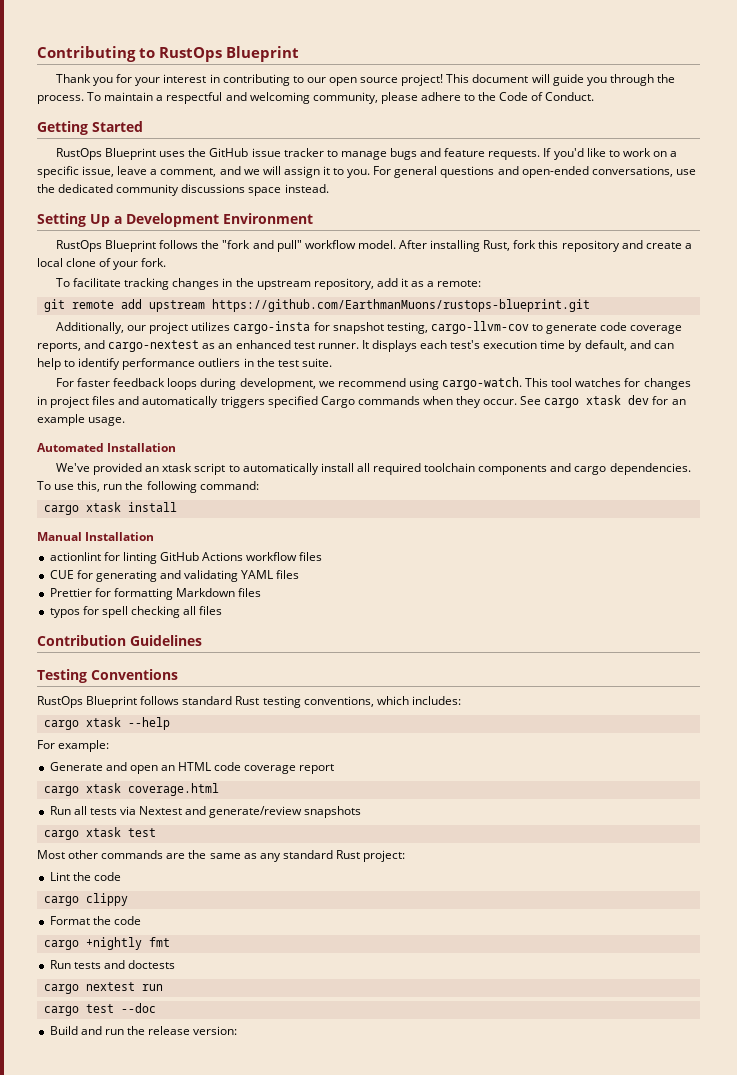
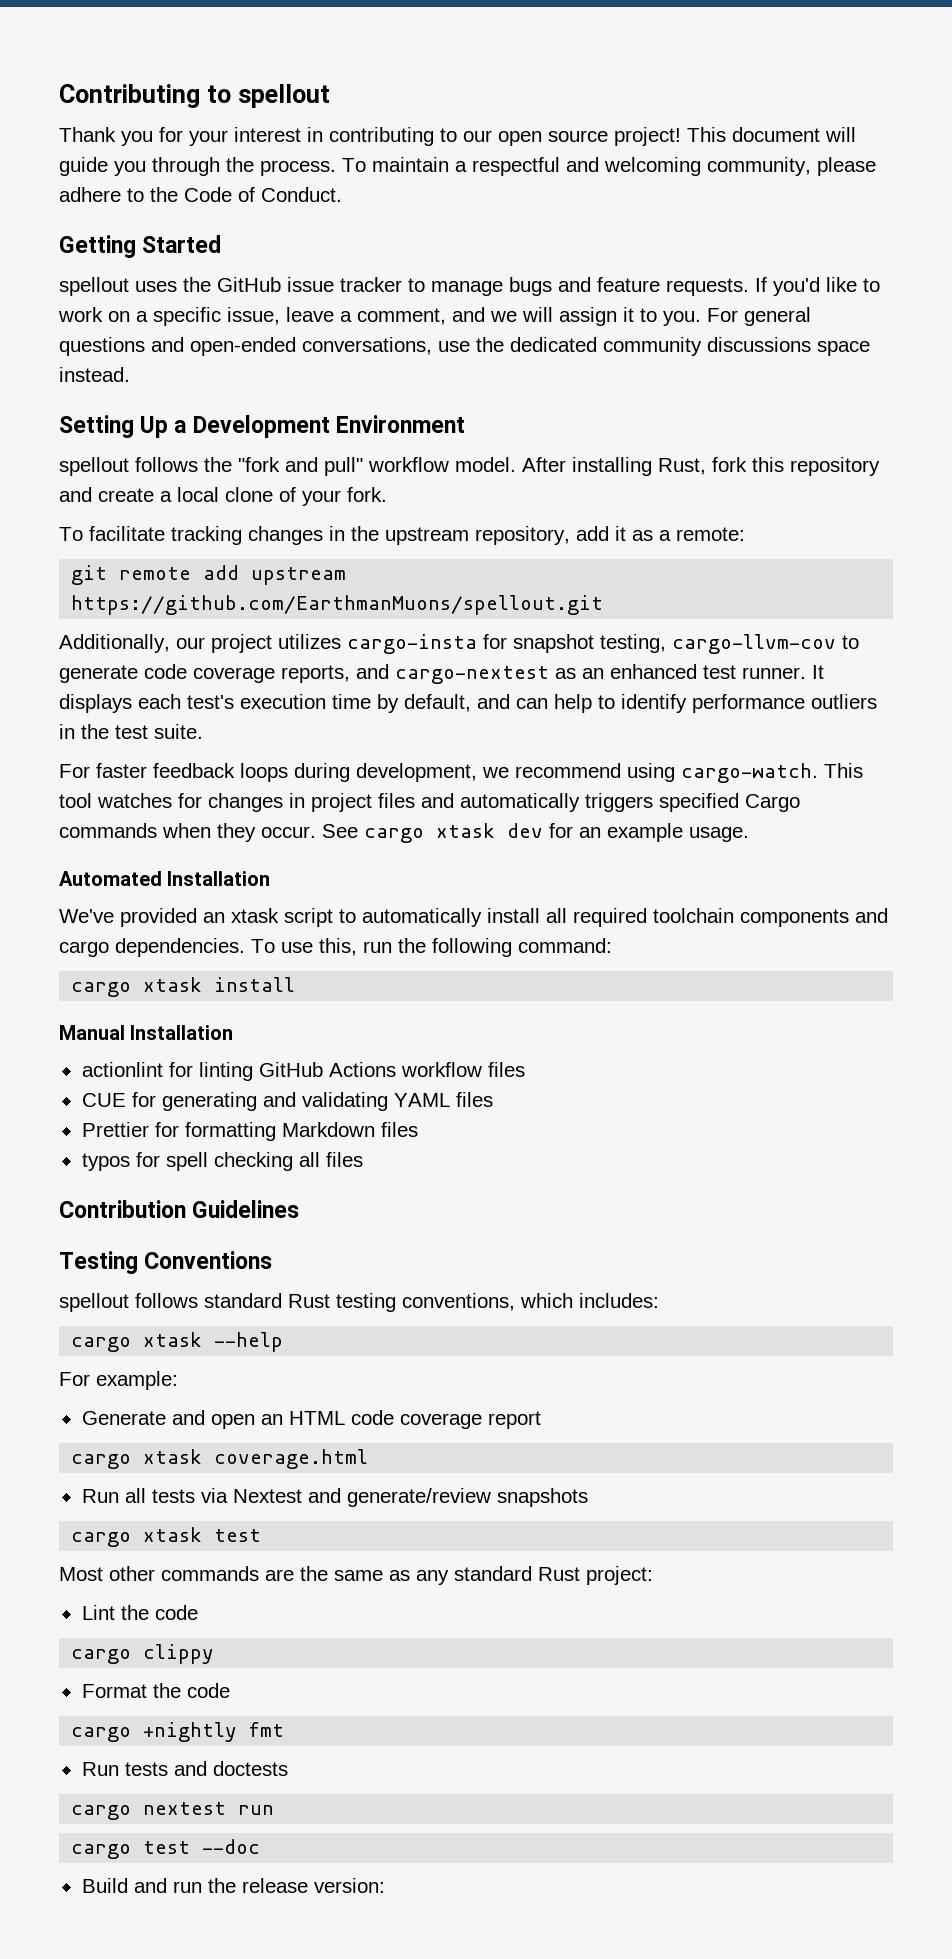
[159,46,299,62] RustOps Blueprint -> [237,84,330,108] spellout
[56,148,157,160] RustOps Blueprint -> [59,277,129,296] spellout
[56,240,157,252] RustOps Blueprint -> [59,457,129,476] spellout
[211,299,590,312] https://github.com/EarthmanMuons/rustops-blueprint.git -> [71,595,604,615] https://github.com/EarthmanMuons/spellout.git
[37,696,138,708] RustOps Blueprint -> [59,1293,129,1312] spellout

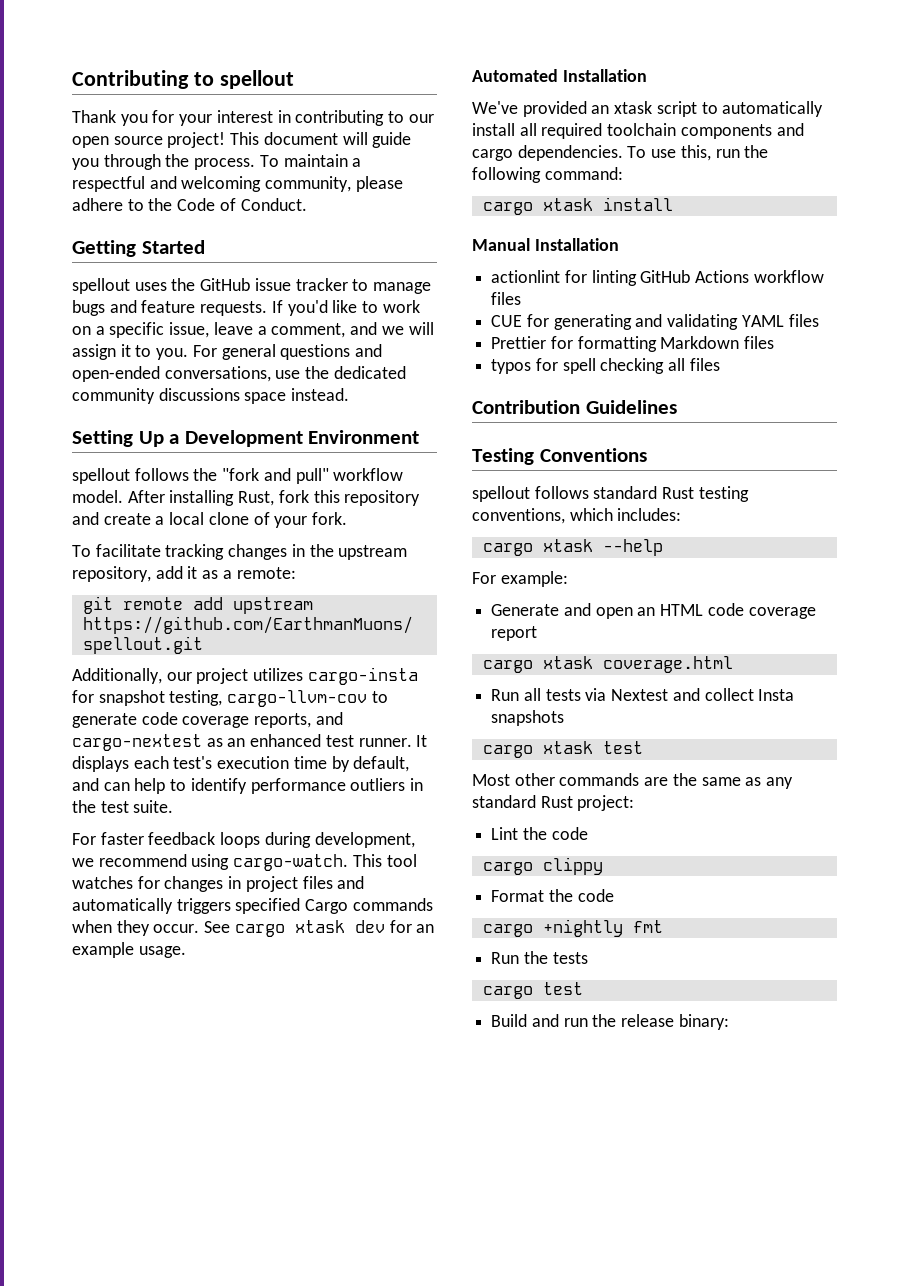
[346,1488,491,1507] generate/review -> [704,688,795,701] collect Insta
[124,1761,288,1776] [71,1802,275,1820] tests and doctests // cargo nextest run -> [523,951,588,964] the tests
[202,1839,261,1854] --doc -> (583, 988) none
[313,1878,385,1893] version: -> [678,1014,729,1030] binary:

